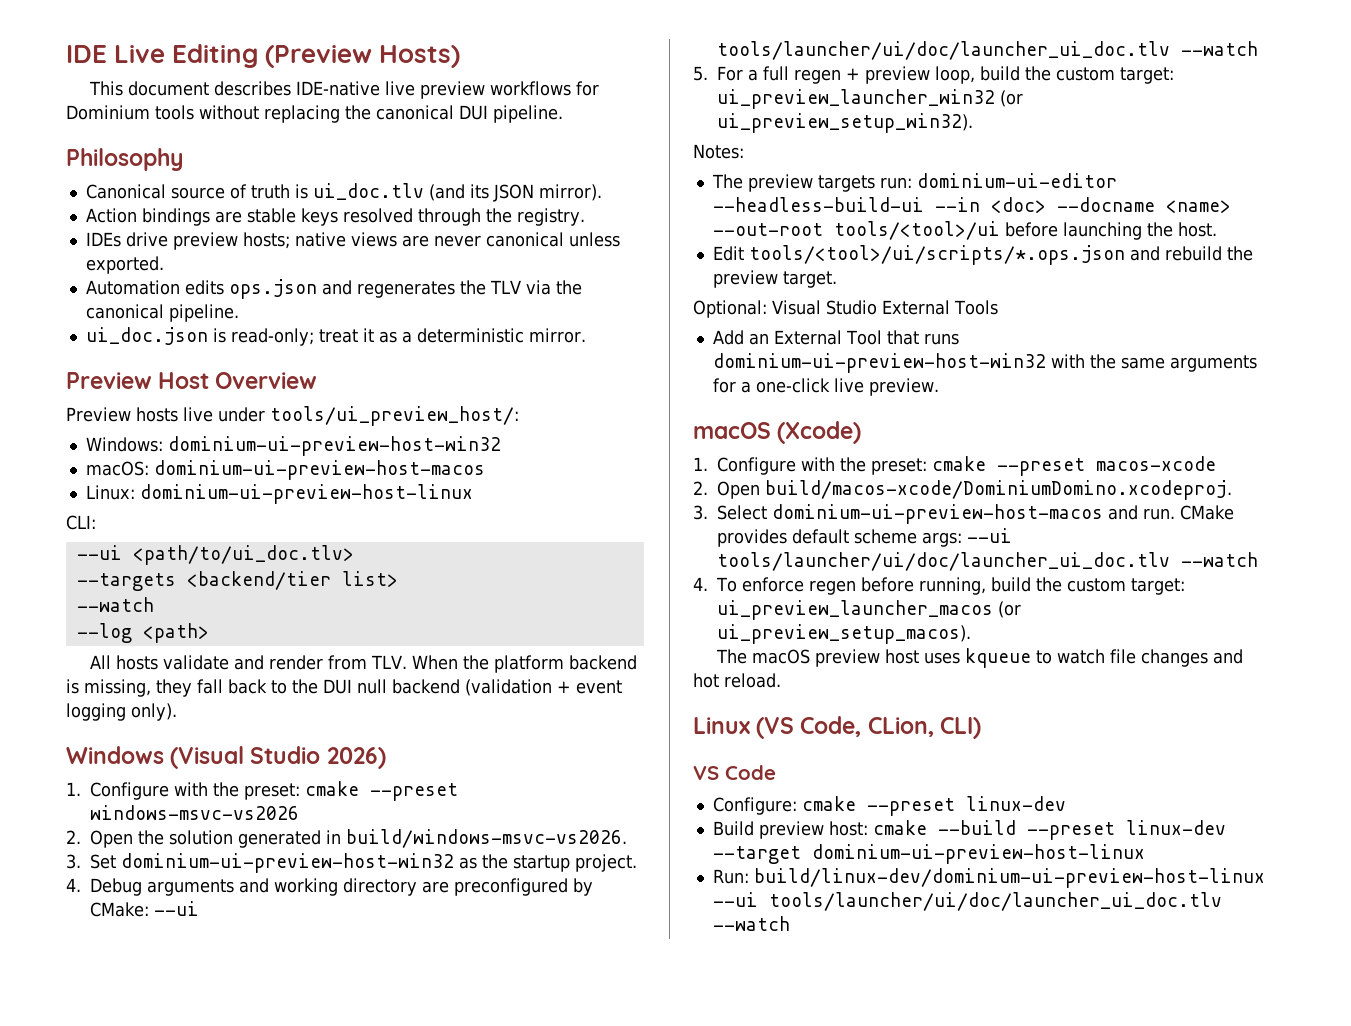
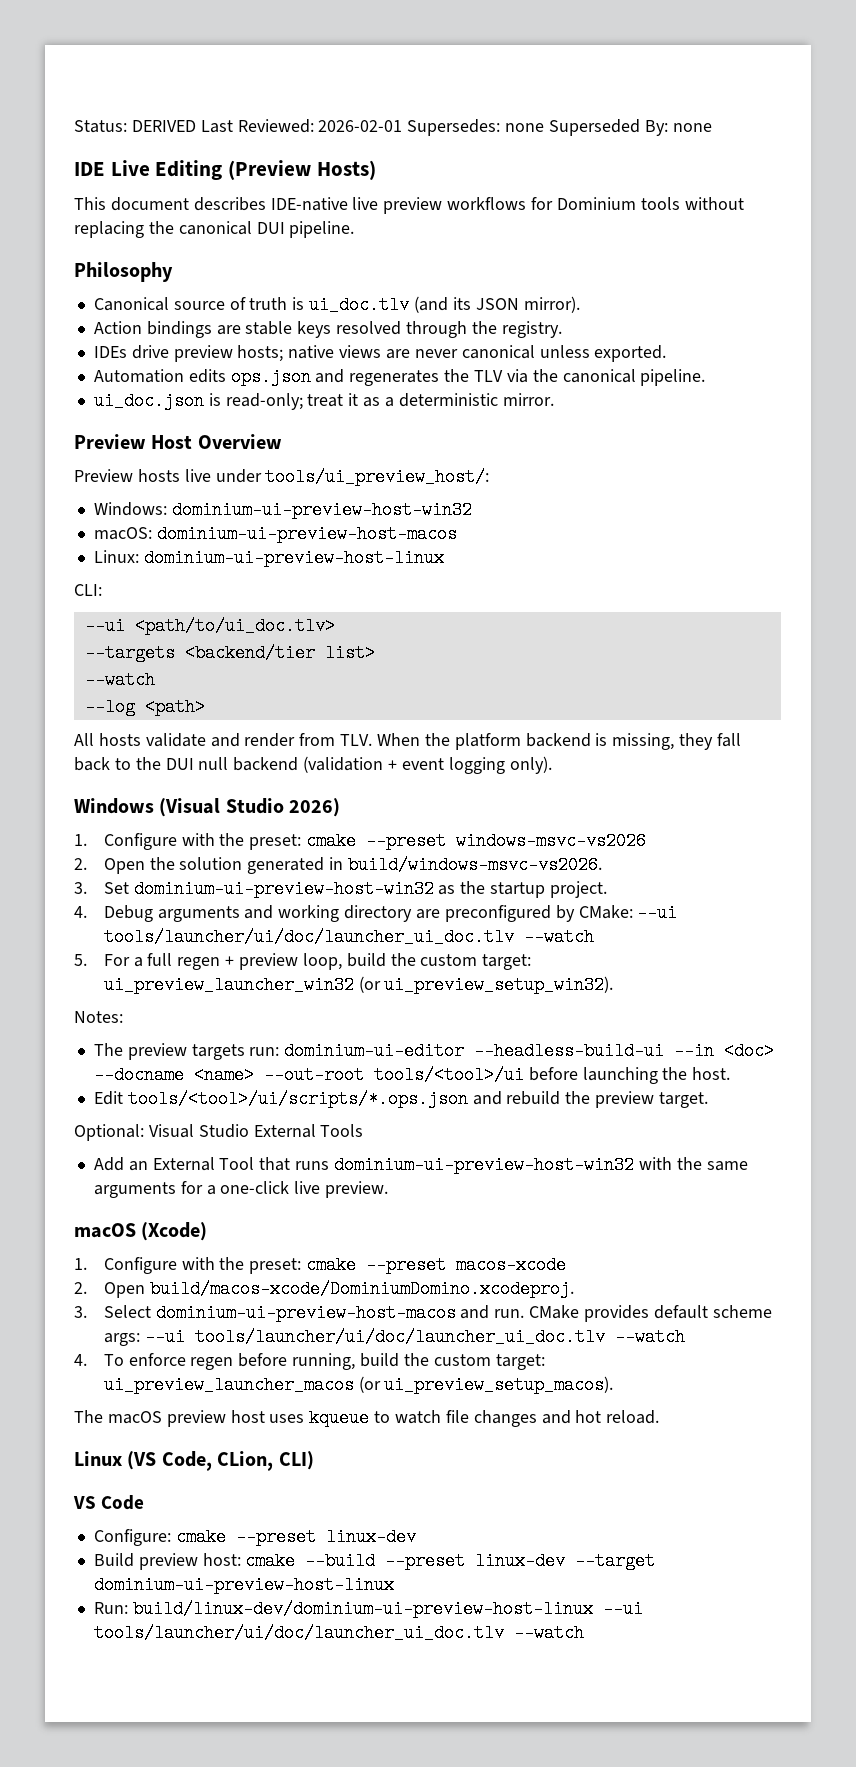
(66, 54) none -> [74,119,712,136] Status: DERIVED Last Reviewed: 2026-02-01 Supersedes: none Superseded By: none //

